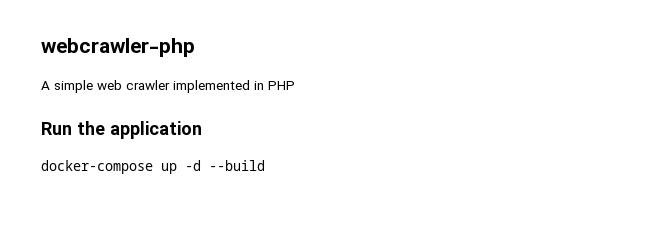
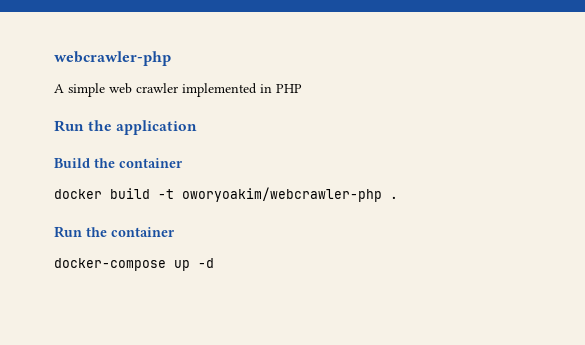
(202, 130) none -> [54,158,183,168] [54,187,398,202] [54,226,175,238] // Build the container // docker build -t oworyoakim/webcrawler-php . // Run the container
[209,160,265,171] --build -> (214, 263) none

